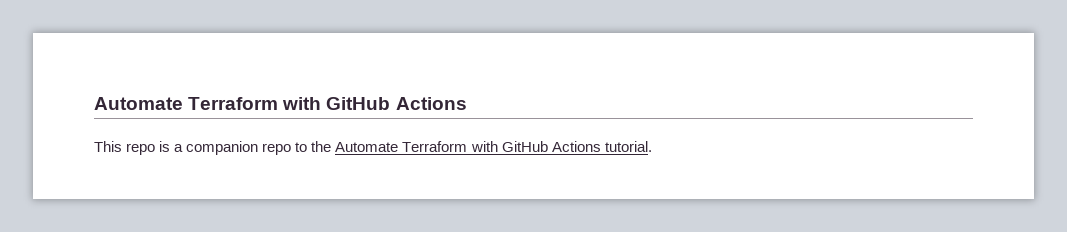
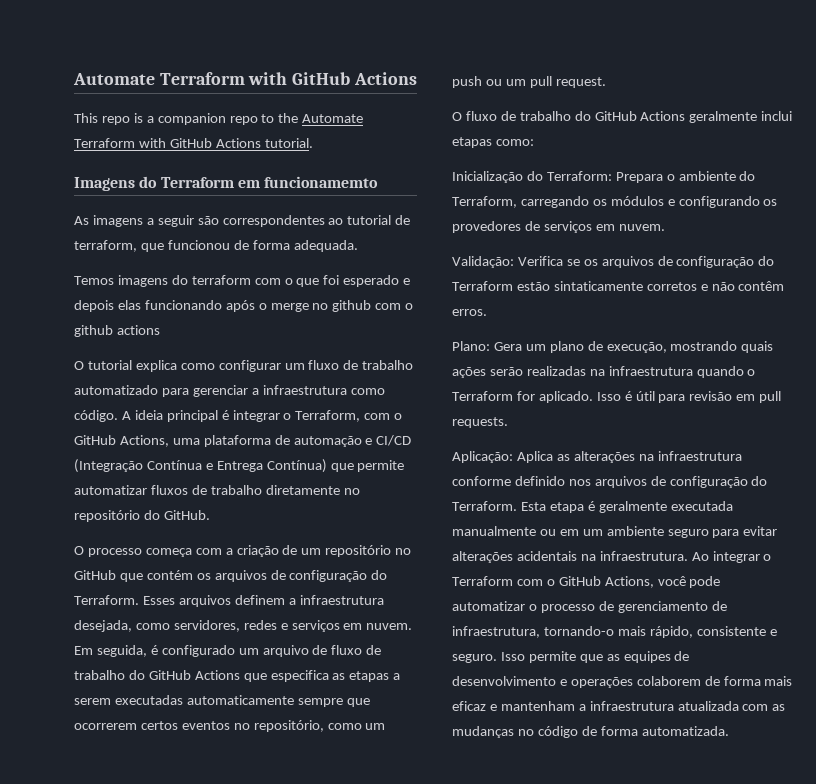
(652, 146) none -> [74,176,379,191] [74,215,411,227] [74,240,358,252] [74,275,411,287] [74,300,414,312] [74,325,160,337] [74,360,414,372] [74,385,385,397] [74,410,403,422] [74,435,412,447] [74,459,405,473] [74,485,360,495] [74,510,210,522] [74,545,412,557] [74,570,388,582] [74,595,384,607] [74,620,413,632] [74,645,382,657] [74,670,401,682] [74,695,370,707] [74,720,386,732] [452,76,606,88] [452,111,793,123] [452,137,534,148] [452,171,756,183] [452,196,778,208] [452,221,665,233] [452,256,775,268] [452,281,785,291] [452,309,487,316] [452,341,774,353] [452,366,756,378] [452,391,782,403] [452,417,508,428] [452,451,742,463] [452,476,768,488] [452,501,733,513] [452,526,778,538] [452,551,772,563] [452,576,721,588] [452,601,727,613] [452,626,777,638] [452,651,690,663] [452,676,793,688] [452,701,786,711] [452,726,729,738] // Imagens do Terraform em funcionamemto // As imagens a seguir são correspondentes ao tutorial de terraform, que funcionou de forma adequada. // Temos imagens do terraform com o que foi esperado e depois elas funcionando após o merge no github com o github actions // O tutorial explica como configurar um fluxo de trabalho automatizado para gerenciar a infraestrutura como código. A ideia principal é integrar o Terraform, com o GitHub Actions, uma plataforma de automação e CI/CD (Integração Contínua e Entrega Contínua) que permite automatizar fluxos de trabalho diretamente no repositório do GitHub. // O processo começa com a criação de um repositório no GitHub que contém os arquivos de configuração do Terraform. Esses arquivos definem a infraestrutura desejada, como servidores, redes e serviços em nuvem. Em seguida, é configurado um arquivo de fluxo de trabalho do GitHub Actions que especifica as etapas a serem executadas automaticamente sempre que ocorrerem certos eventos no repositório, como um push ou um pull request. // O fluxo de trabalho do GitHub Actions geralmente inclui etapas como: // Inicialização do Terraform: Prepara o ambiente do Terraform, carregando os módulos e configurando os provedores de serviços em nuvem. // Validação: Verifica se os arquivos de configuração do Terraform estão sintaticamente corretos e não contêm erros. // Plano: Gera um plano de execução, mostrando quais ações serão realizadas na infraestrutura quando o Terraform for aplicado. Isso é útil para revisão em pull requests. // Aplicação: Aplica as alterações na infraestrutura conforme definido nos arquivos de configuração do Terraform. Esta etapa é geralmente executada manualmente ou em um ambiente seguro para evitar alterações acidentais na infraestrutura. Ao integrar o Terraform com o GitHub Actions, você pode automatizar o processo de gerenciamento de infraestrutura, tornando-o mais rápido, consistente e seguro. Isso permite que as equipes de desenvolvimento e operações colaborem de forma mais eficaz e mantenham a infraestrutura atualizada com as mudanças no código de forma automatizada.

